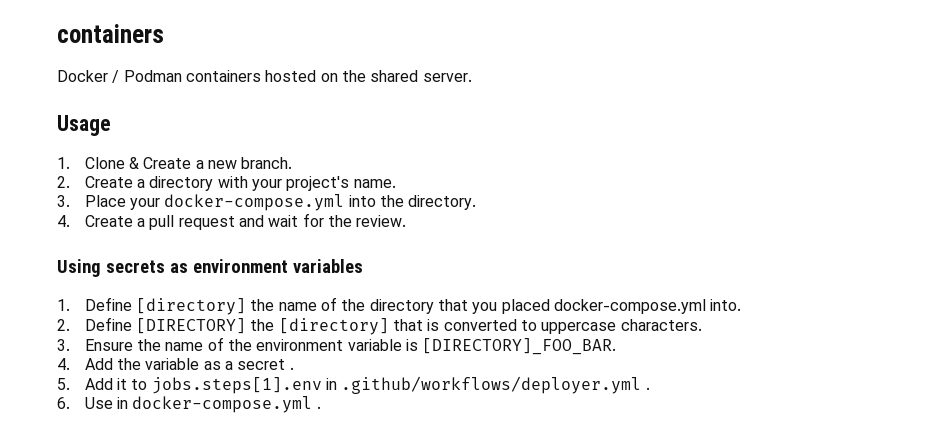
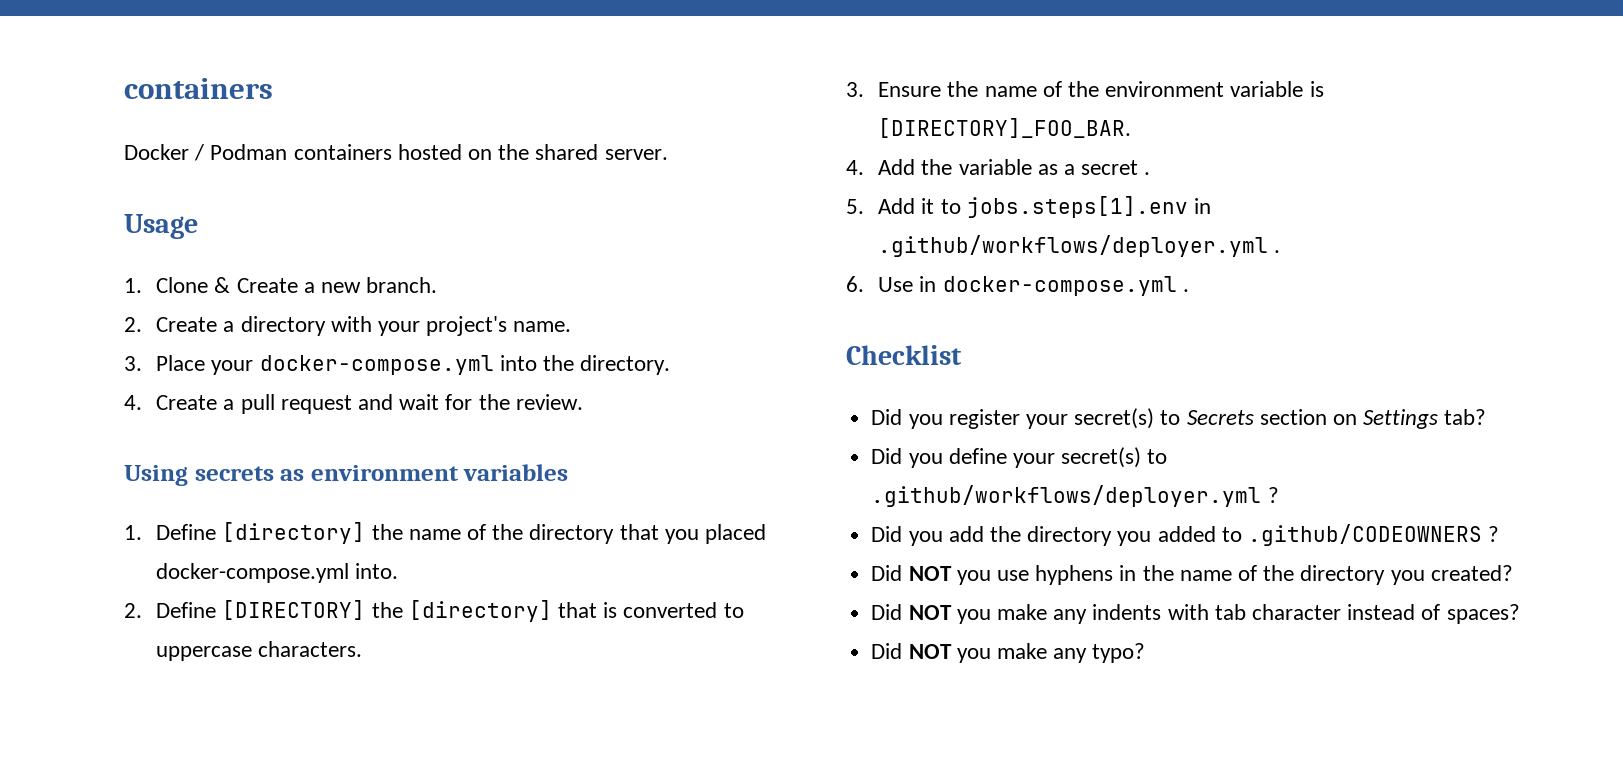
(321, 407) none -> [846,345,962,365] [871,408,1487,429] [871,447,1168,468] [871,485,1279,507] [871,524,1500,546] [871,565,1513,585] [871,604,1520,624] [871,643,1146,663] // Checklist // Did you register your secret(s) to Secrets section on Settings tab? // Did you define your secret(s) to .github/workflows/deployer.yml ? // Did you add the directory you added to .github/CODEOWNERS ? // Did NOT you use hyphens in the name of the directory you created? // Did NOT you make any indents with tab character instead of spaces? // Did NOT you make any typo?

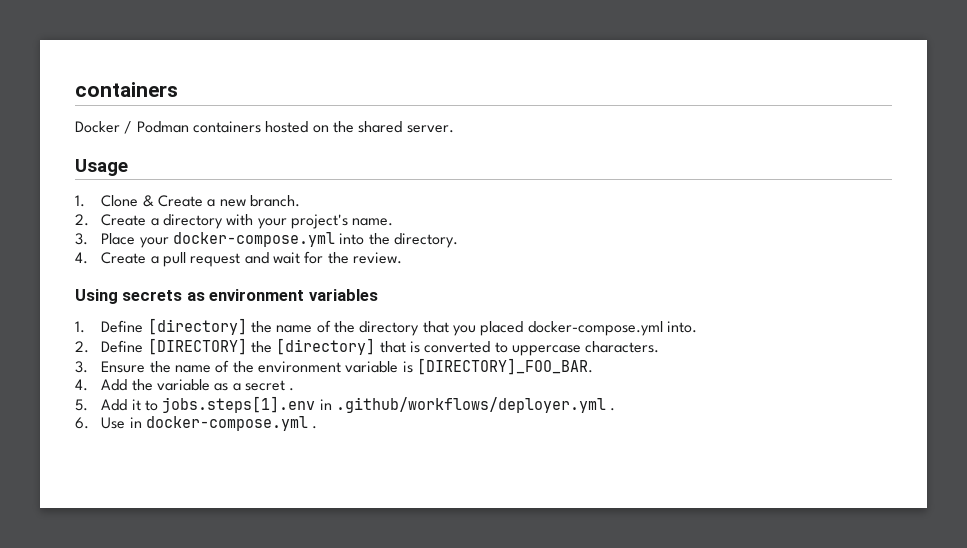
[846,345,962,365] [871,408,1487,429] [871,447,1168,468] [871,485,1279,507] [871,524,1500,546] [871,565,1513,585] [871,604,1520,624] [871,643,1146,663] // Checklist // Did you register your secret(s) to Secrets section on Settings tab? // Did you define your secret(s) to .github/workflows/deployer.yml ? // Did you add the directory you added to .github/CODEOWNERS ? // Did NOT you use hyphens in the name of the directory you created? // Did NOT you make any indents with tab character instead of spaces? // Did NOT you make any typo? -> (318, 427) none

